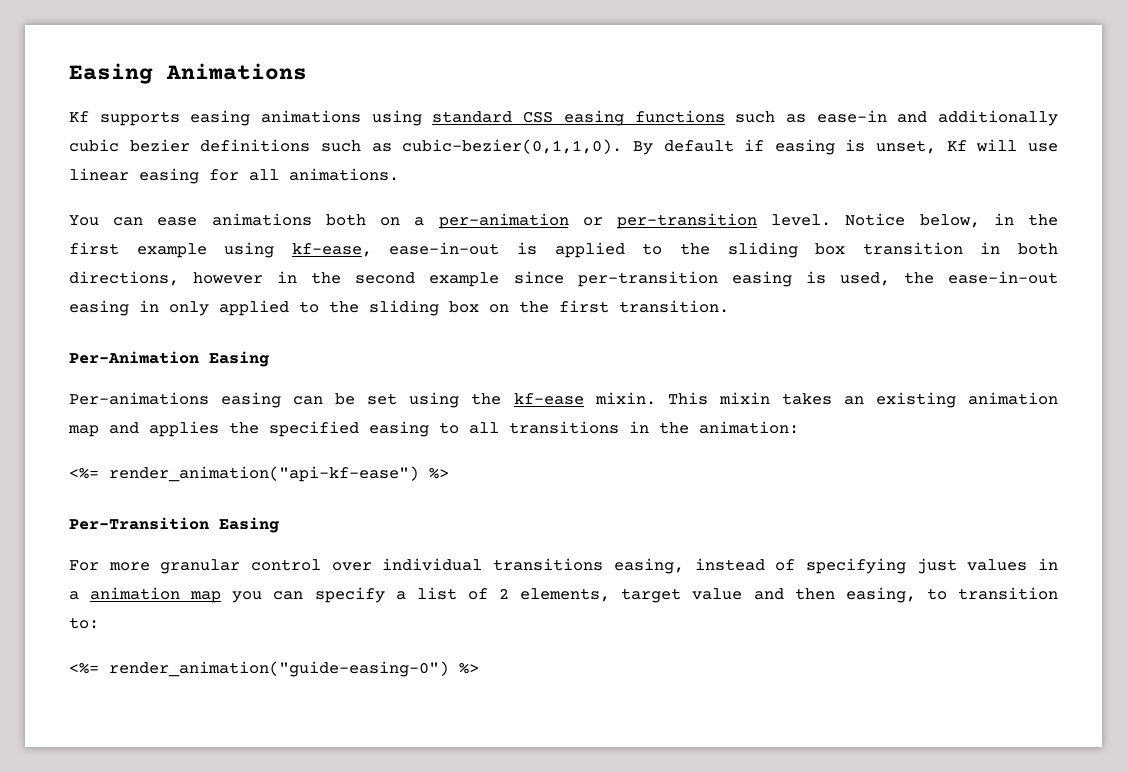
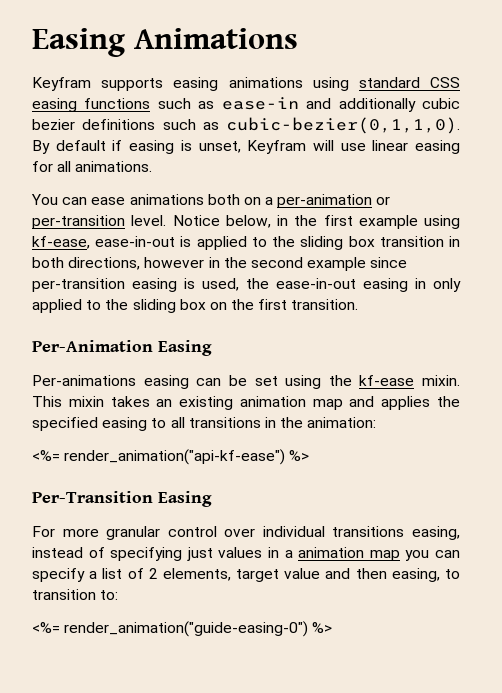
[69,111,89,122] Kf -> [32,77,91,91] Keyfram
[946,140,967,151] Kf -> [247,140,307,154] Keyfram

